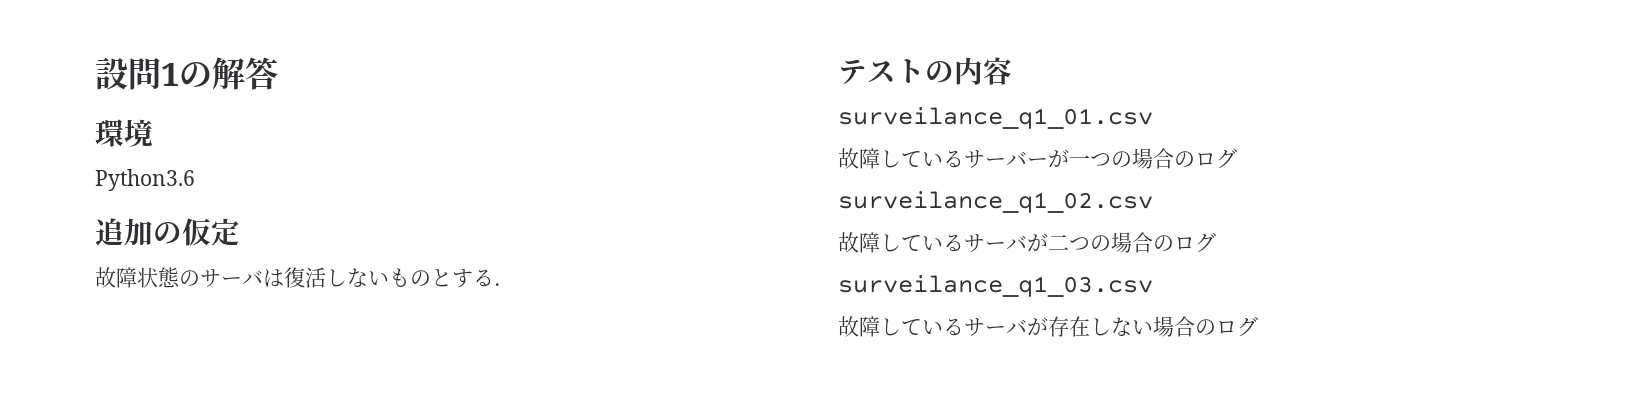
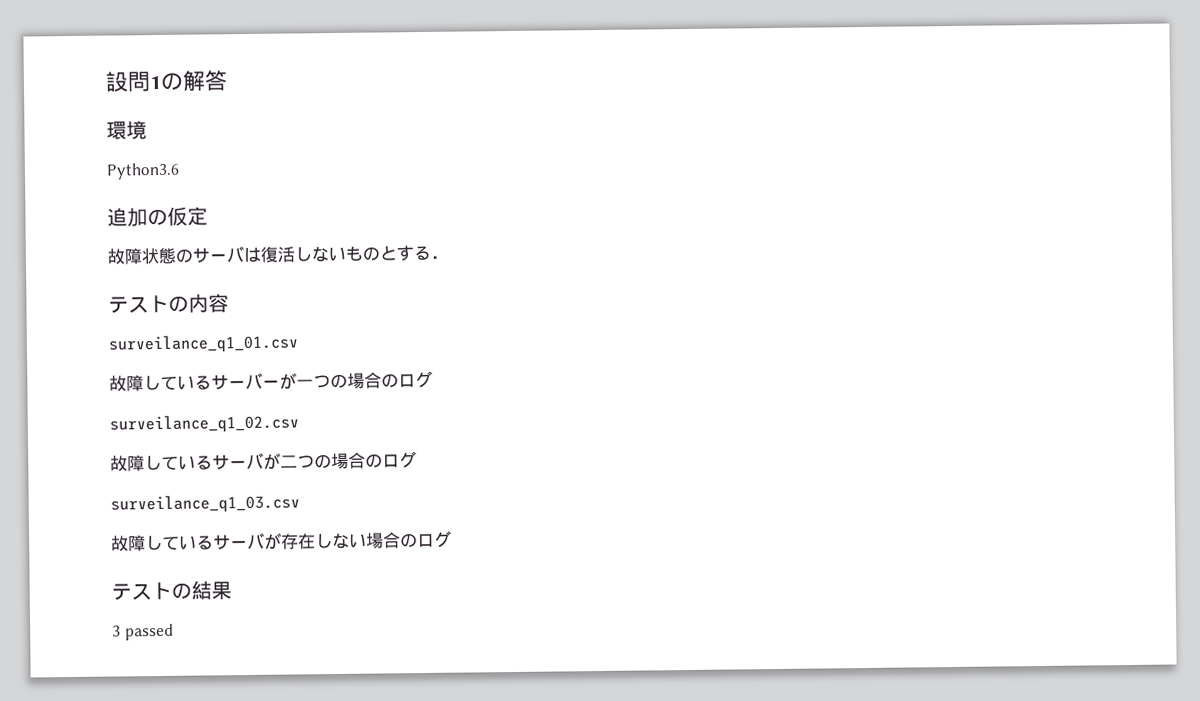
(1258, 326) none -> [111,580,232,601] [112,623,174,641] // テストの結果 // 3 passed

